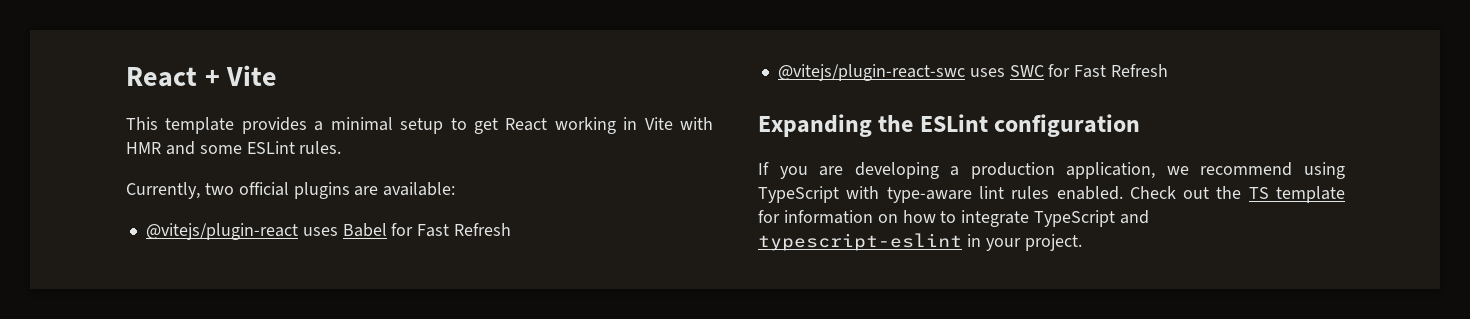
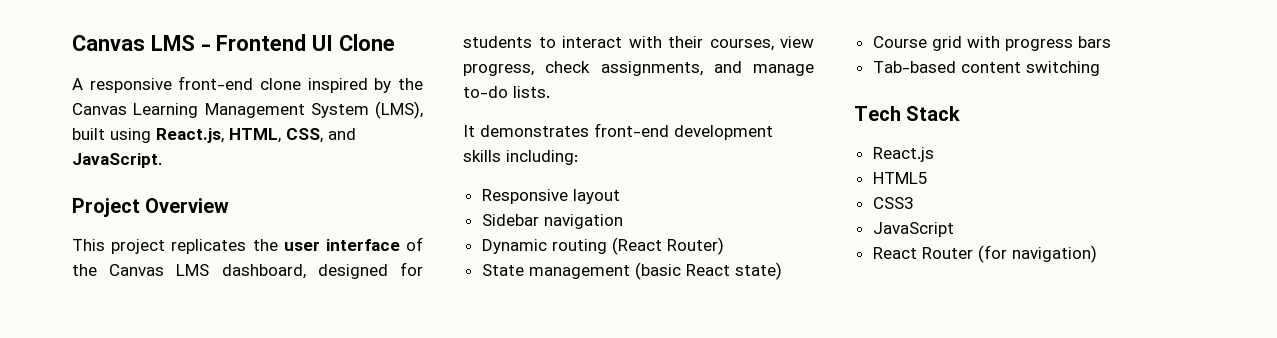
[126,65,278,87] [126,117,714,134] [126,141,342,155] [126,182,456,199] [145,223,512,240] [777,64,1169,81] [758,114,1141,137] [758,162,1345,179] [758,186,1345,203] [758,210,1150,227] [758,233,1082,251] React + Vite // This template provides a minimal setup to get React working in Vite with HMR and some ESLint rules. // Currently, two official plugins are available: // @vitejs/plugin-react uses Babel for Fast Refresh // @vitejs/plugin-react-swc uses SWC for Fast Refresh // Expanding the ESLint configuration // If you are developing a production application, we recommend using TypeScript with type-aware lint rules enabled. Check out the TS template for information on how to integrate TypeScript and typescript-eslint in your project. -> [72,34,396,51] [72,76,423,93] [72,101,423,119] [72,128,356,143] [72,153,162,168] [72,198,230,217] [72,237,423,254] [72,262,423,279] [463,36,814,51] [463,61,814,76] [463,86,550,98] [463,123,773,140] [463,150,578,165] [481,189,620,204] [481,214,623,229] [481,237,724,255] [481,262,782,280] [872,36,1111,51] [872,61,1100,76] [854,106,961,121] [872,147,934,162] [872,172,928,184] [872,197,914,209] [872,222,954,237] [872,245,1097,263] Canvas LMS - Frontend UI Clone // A responsive front-end clone inspired by the Canvas Learning Management System (LMS), built using React.js, HTML, CSS, and JavaScript. // Project Overview // This project replicates the user interface of the Canvas LMS dashboard, designed for students to interact with their courses, view progress, check assignments, and manage to-do lists. // It demonstrates front-end development skills including: // Responsive layout // Sidebar navigation // Dynamic routing (React Router) // State management (basic React state) // Course grid with progress bars // Tab-based content switching // Tech Stack // React.js // HTML5 // CSS3 // JavaScript // React Router (for navigation)

